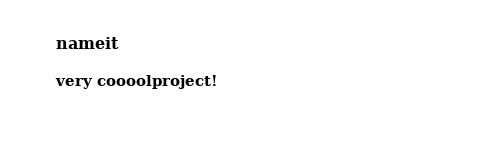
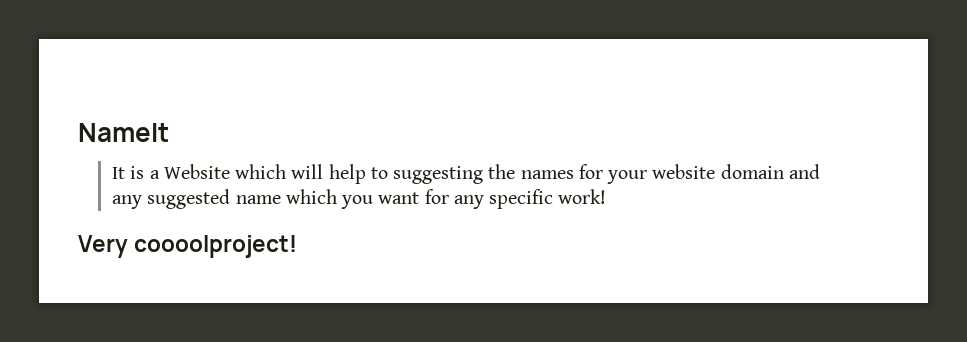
[56,37,119,49] [55,78,93,89] nameit // very -> [78,123,169,142] [112,164,820,184] [112,189,607,209] [78,235,128,258] NameIt // It is a Website which will help to suggesting the names for your website domain and any suggested name which you want for any specific work! // Very

